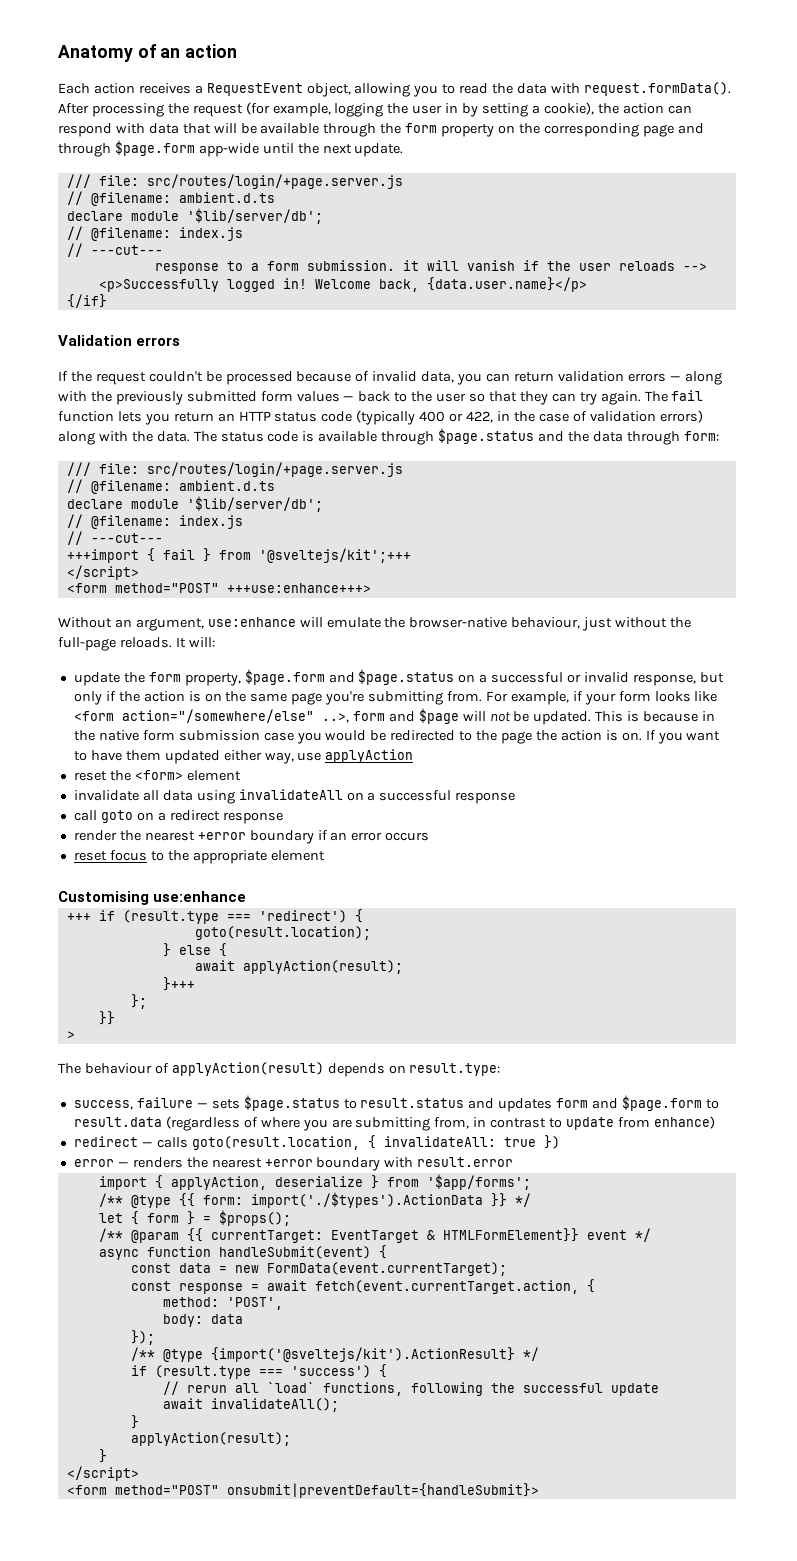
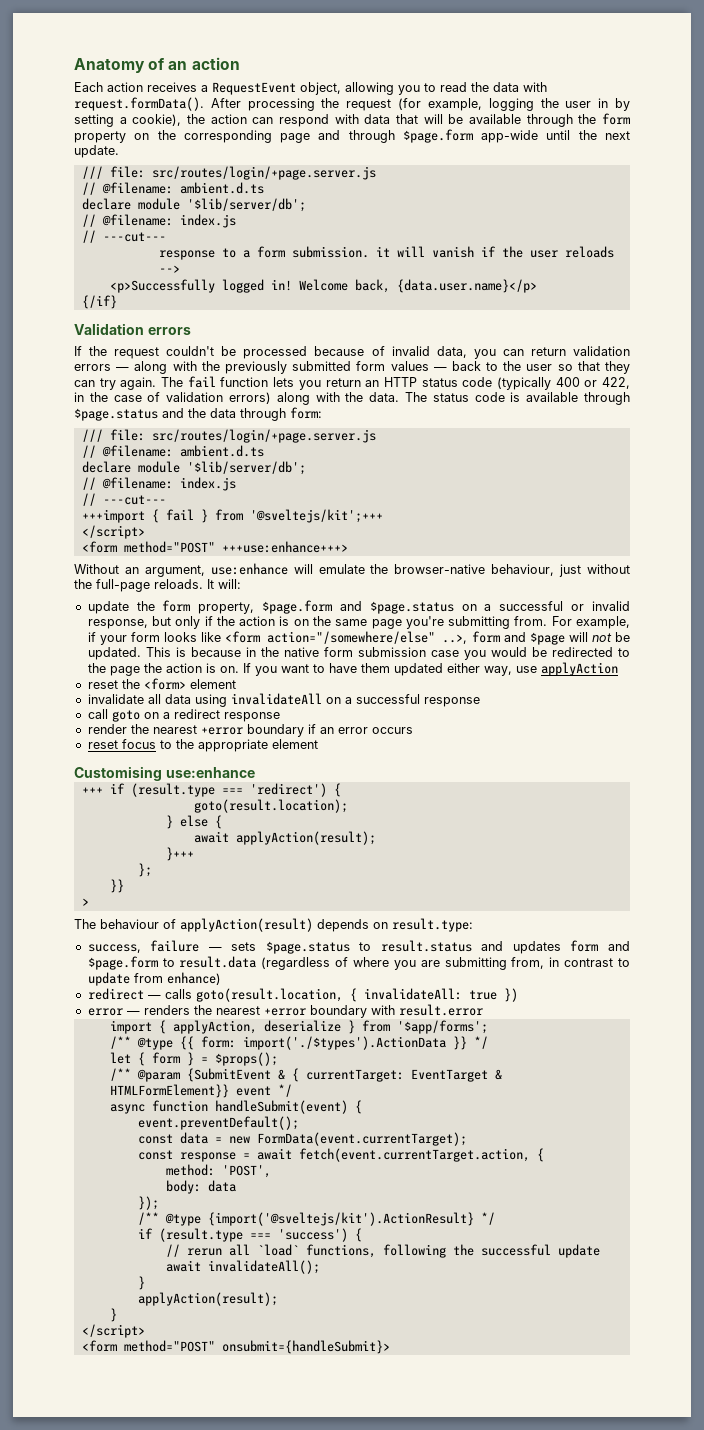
[186,1228,203,1242] {{ -> [186,1068,299,1082] {SubmitEvent & {
(387, 1252) none -> [137,1116,299,1130] // event.preventDefault();
[226,1483,539,1498] onsubmit|preventDefault={handleSubmit}> -> [221,1340,390,1354] onsubmit={handleSubmit}>

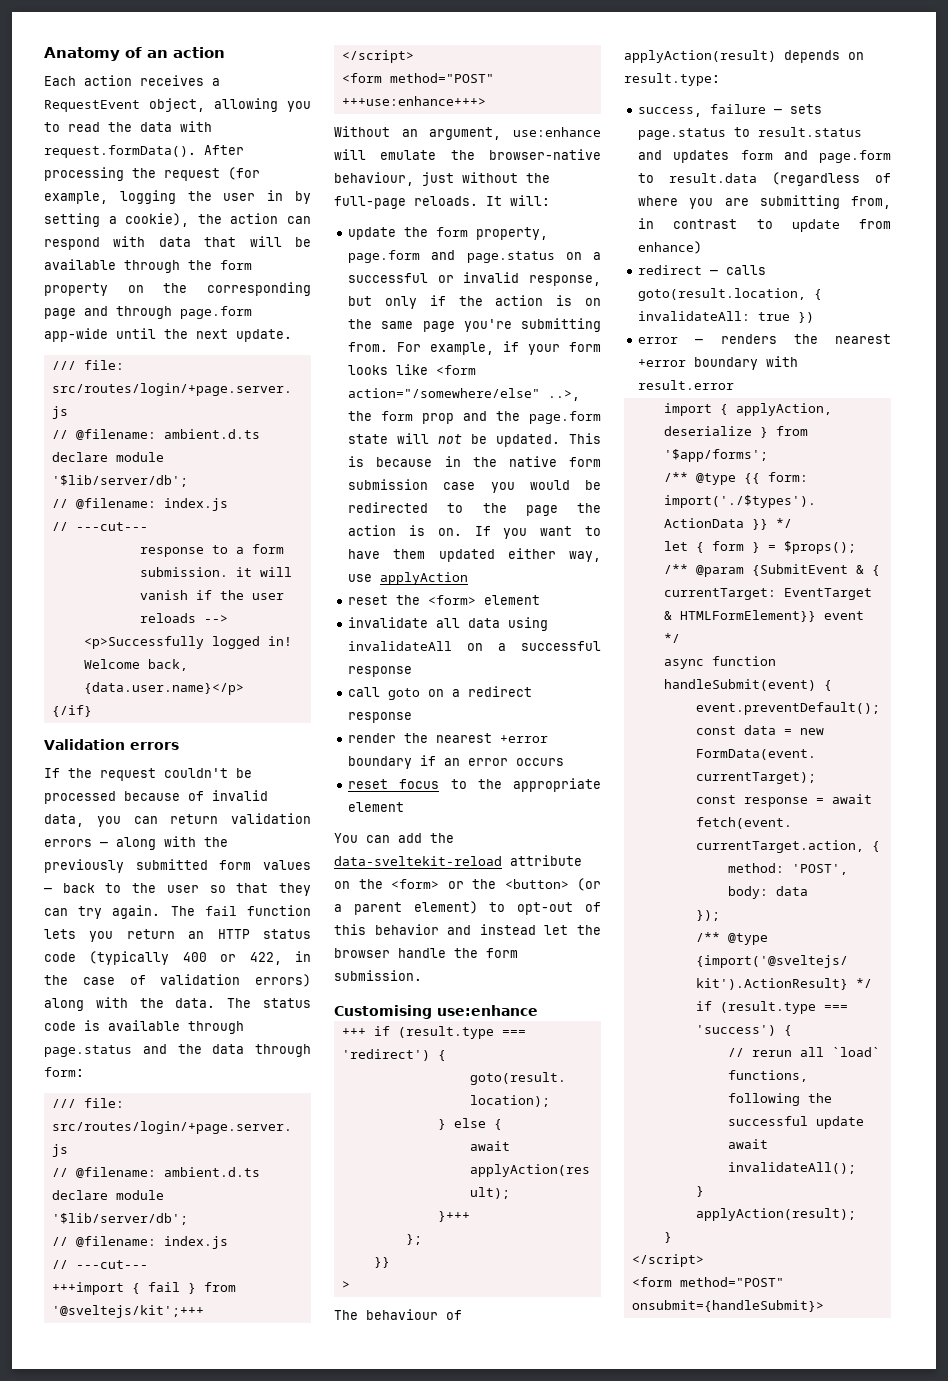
[402,129,473,143] $page.form -> [180,306,252,319] page.form
[74,408,158,421] $page.status -> [44,1045,132,1057] page.status
[262,600,454,614] $page.form and $page.status -> [348,250,555,263] page.form and page.status
[471,631,565,645] form and $page -> [348,411,601,424] [348,434,389,444] the form prop and the page.form state
(318, 744) none -> [334,833,454,843] [334,855,582,866] [334,878,601,891] [334,901,601,915] [334,924,601,935] [334,948,518,958] [334,970,422,981] // You can add the data-sveltekit-reload attribute on the <form> or the <button> (or a parent element) to opt-out of this behavior and instead let the browser handle the form submission.
[265,941,350,954] $page.status -> [638,128,727,140] page.status
[87,956,158,970] $page.form -> [819,150,891,163] page.form

